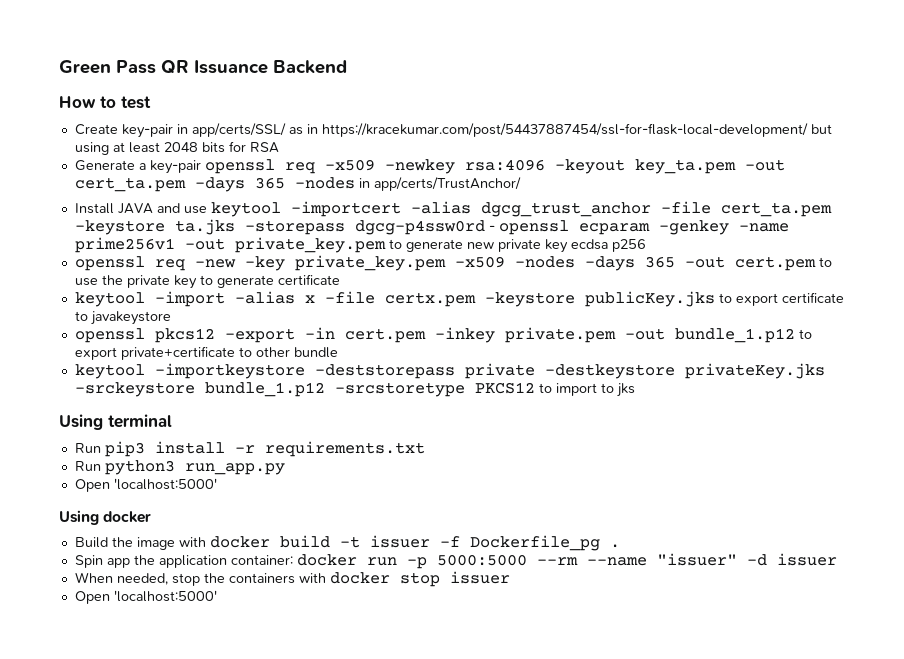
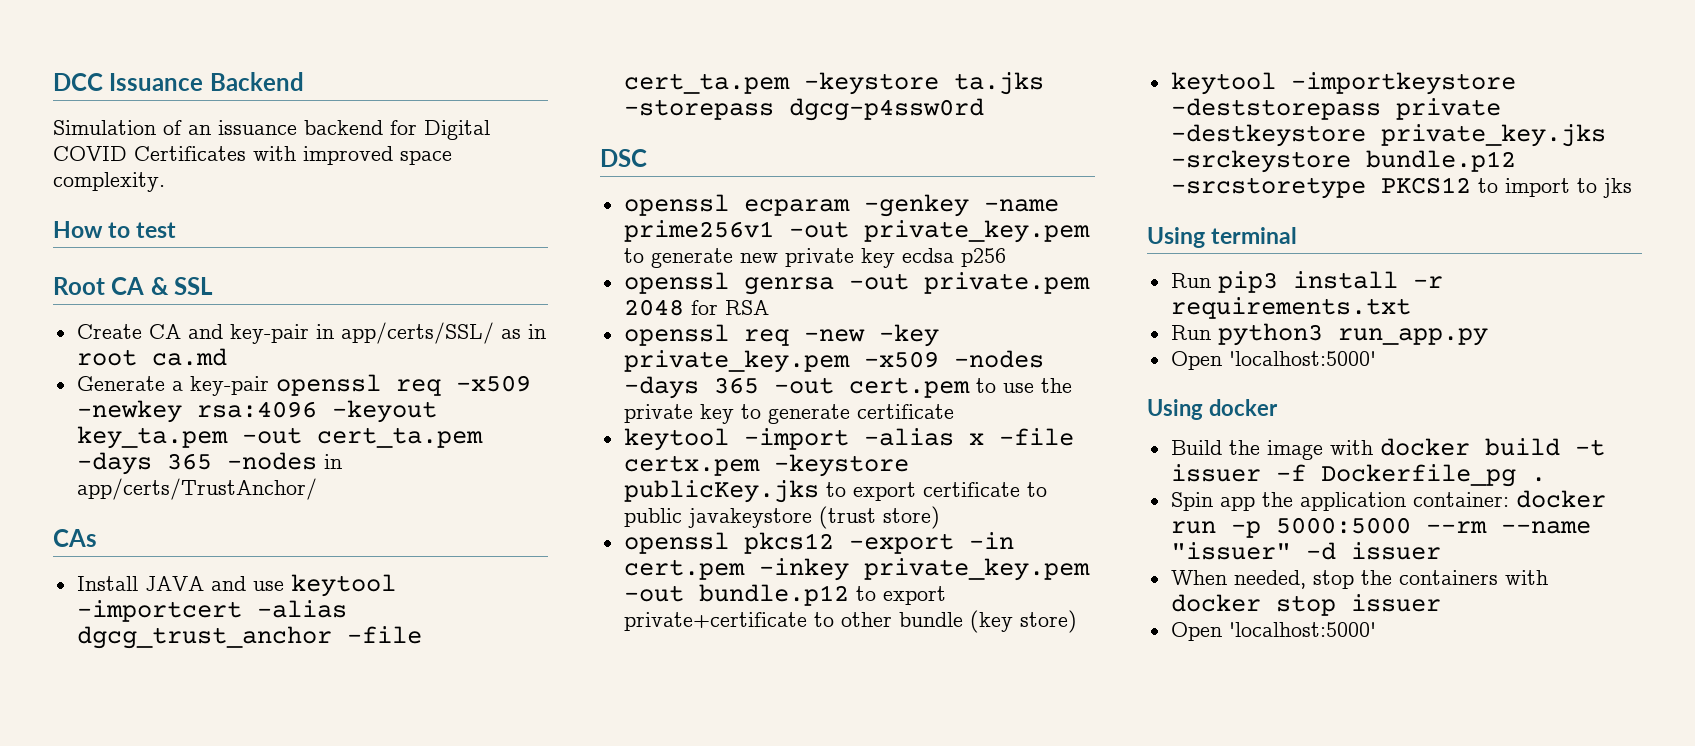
[59,60,189,74] Green Pass QR -> [53,73,103,91] DCC
(347, 67) none -> [53,120,490,140] [53,146,452,165] [53,172,165,192] // Simulation of an issuance backend for Digital COVID Certificates with improved space complexity.
(151, 102) none -> [53,277,214,295] // Root CA & SSL
(118, 129) none -> [148,324,223,339] CA and
[321,123,832,137] [74,141,279,155] https://kracekumar.com/post/54437887454/ssl-for-flask-local-development/ but using at least 2048 bits for RSA -> [76,348,227,366] root ca.md
(521, 184) none -> [53,529,97,547] // CAs
[488,225,495,231] - -> [600,149,647,167] // DSC //
(646, 245) none -> [623,272,1090,295] [623,299,769,316] // openssl genrsa -out private.pem 2048 for RSA
(88, 316) none -> [623,508,682,527] public
(171, 318) none -> [818,506,940,529] (trust store)
[504,327,795,343] private.pem -out bundle_1.p12 -> [863,558,1090,581] [623,584,849,606] private_key.pem -out bundle.p12
(338, 352) none -> [969,610,1077,633] (key store)
[684,363,825,379] [74,382,325,397] privateKey.jks -srckeystore bundle_1.p12 -> [1380,124,1606,147] [1170,150,1516,173] private_key.jks -srckeystore bundle.p12

